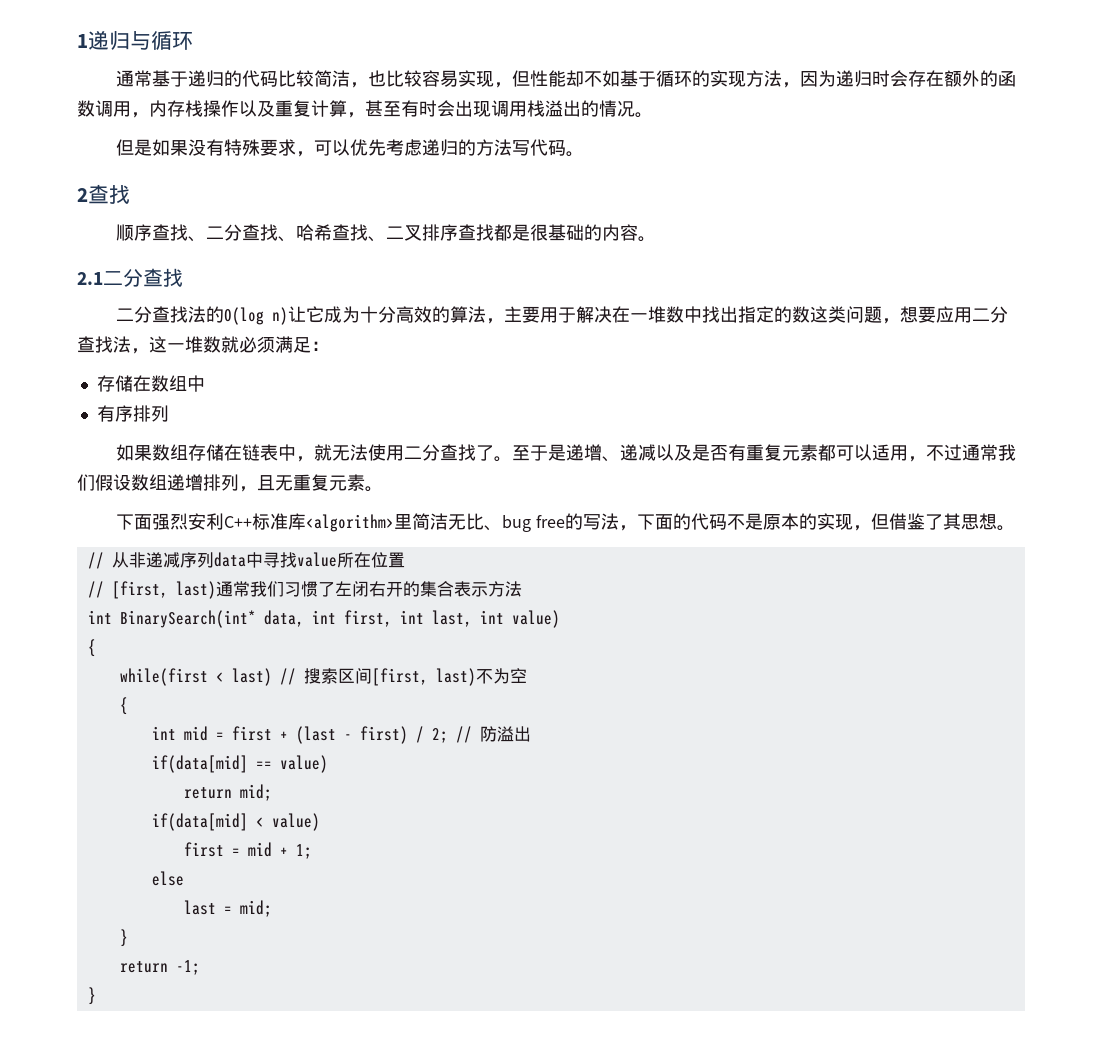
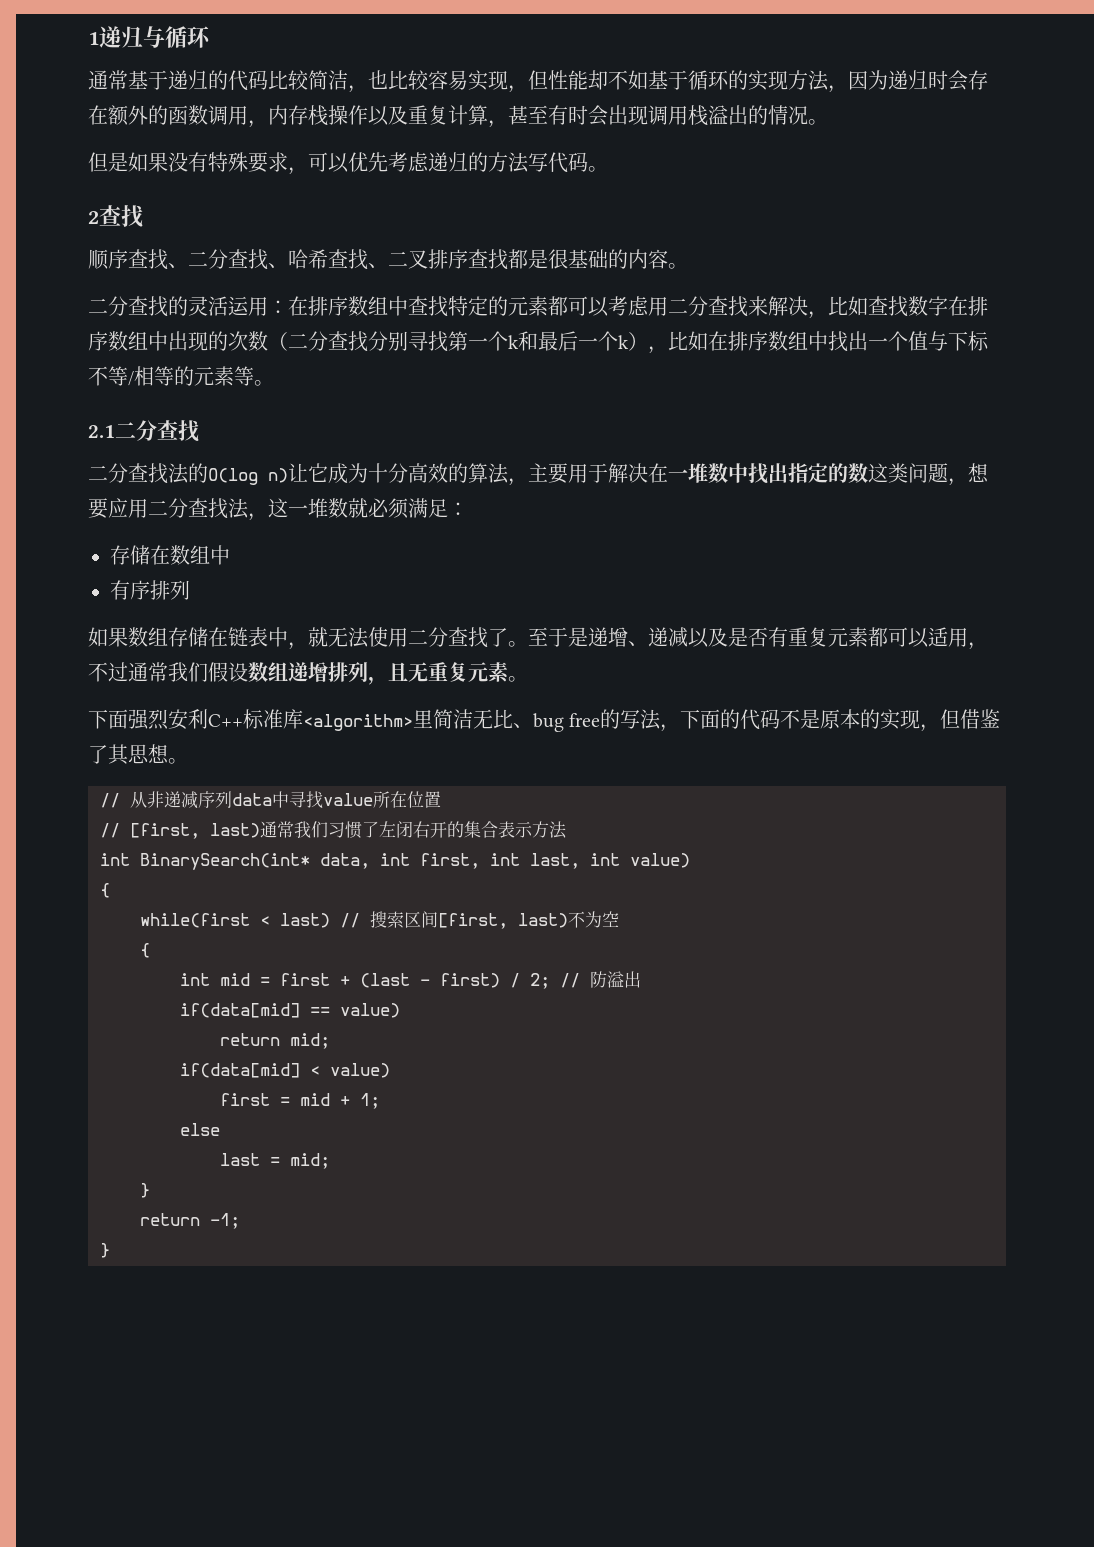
(657, 239) none -> [88,296,988,319] [88,331,989,354] [88,366,274,386] // 二分查找的灵活运用：在排序数组中查找特定的元素都可以考虑用二分查找来解决，比如查找数字在排序数组中出现的次数（二分查找分别寻找第一个k和最后一个k），比如在排序数组中找出一个值与下标不等/相等的元素等。

